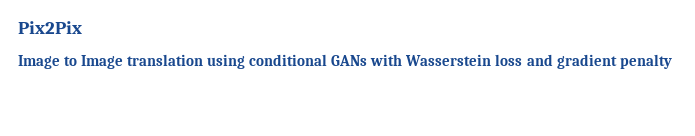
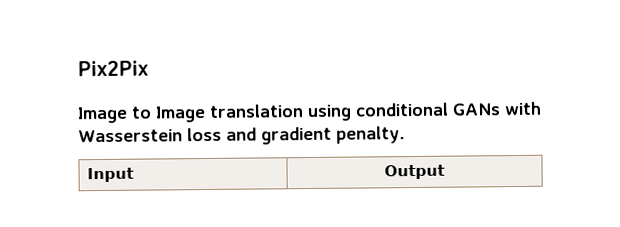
[619,54,672,69] penalty -> [335,126,405,144] [86,167,134,183] [384,164,445,180] penalty. // Input | Output

